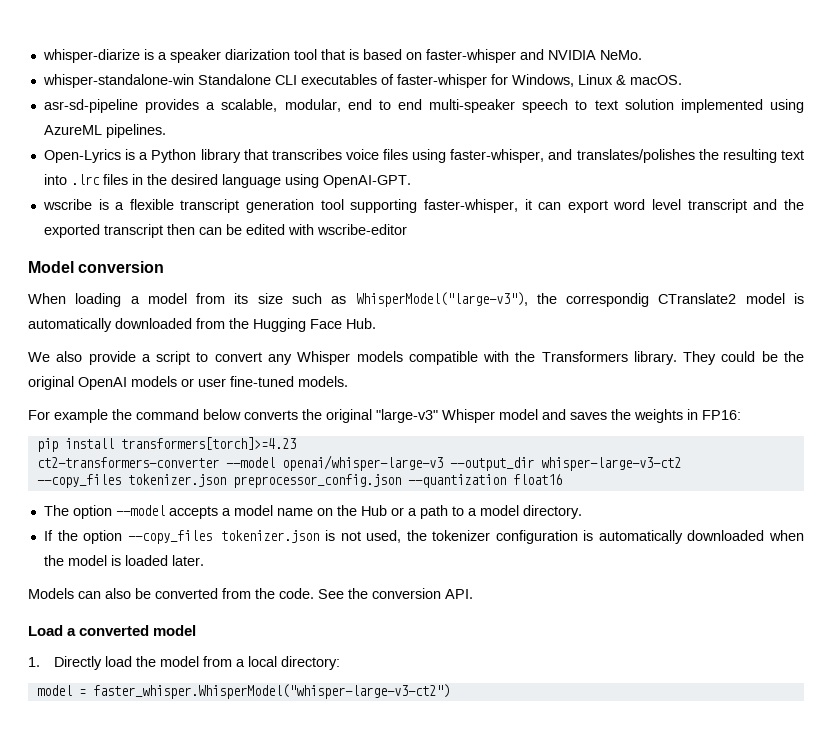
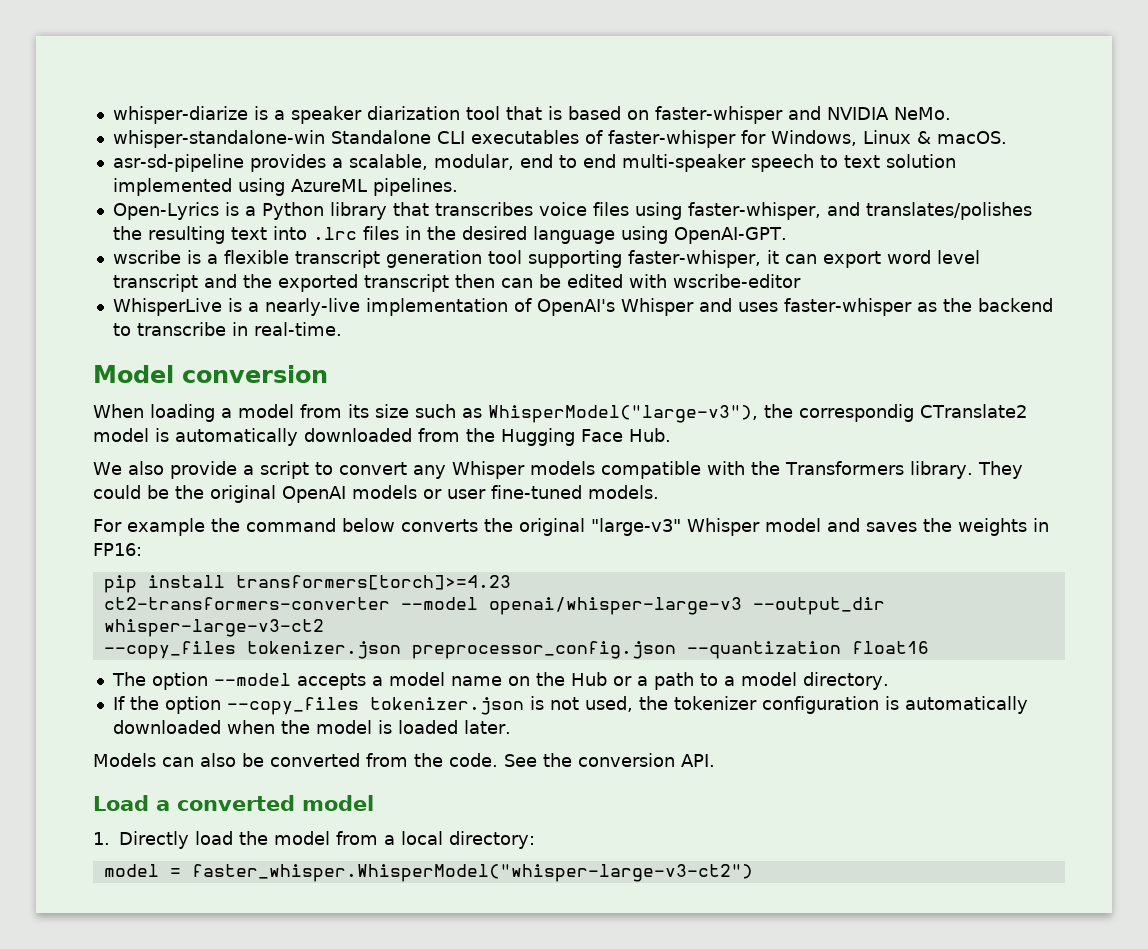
(407, 229) none -> [112,298,1053,316] [112,322,342,336] // WhisperLive is a nearly-live implementation of OpenAI's Whisper and uses faster-whisper as the backend to transcribe in real-time.

